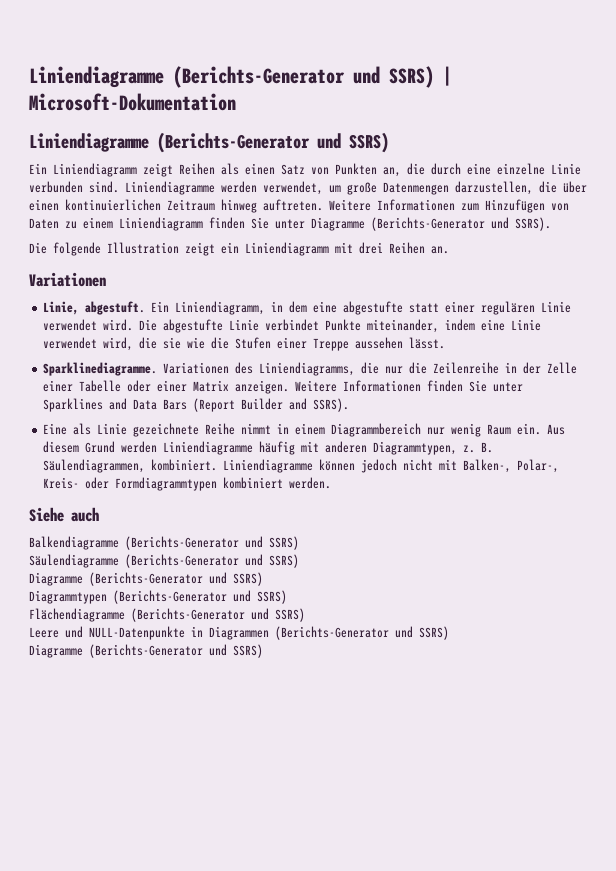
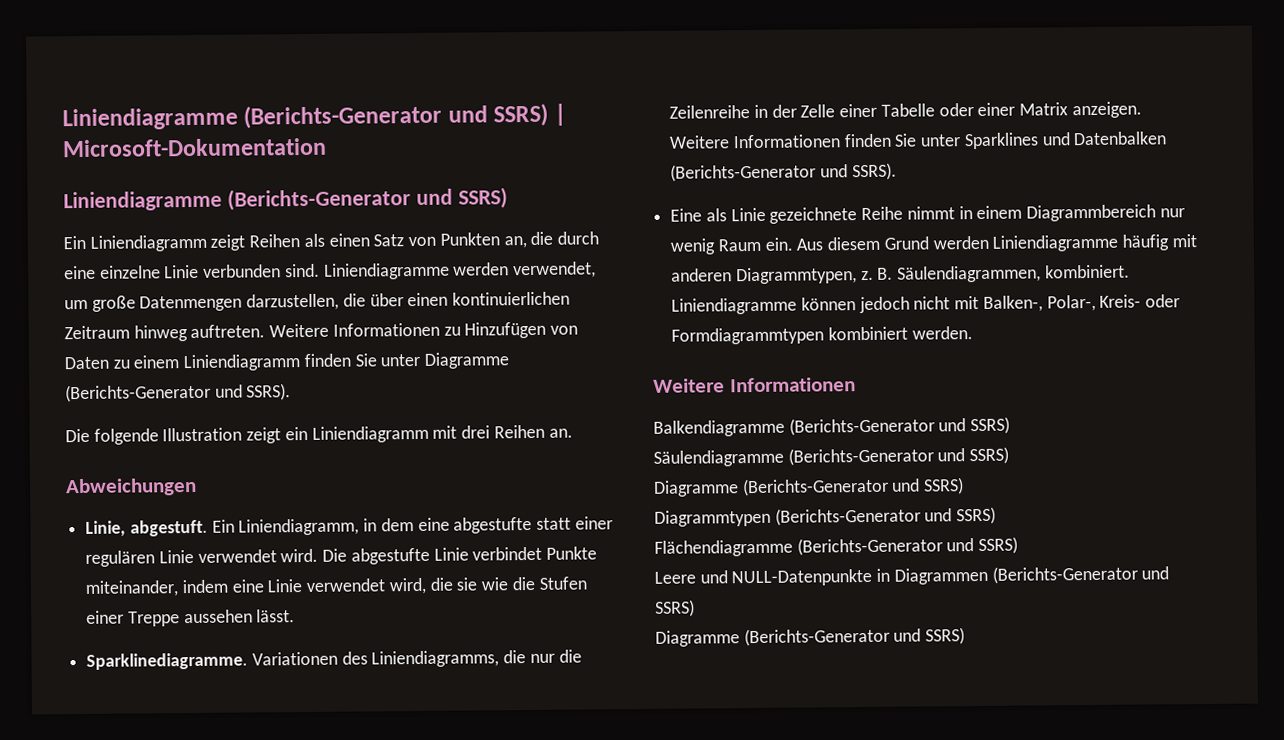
[461,203,479,211] zum -> [443,326,461,336] zu
[29,272,106,287] Variationen -> [65,477,197,497] Abweichungen
[109,398,308,412] and Data Bars (Report Builder and -> [1041,131,1168,146] [670,163,848,182] und Datenbalken (Berichts-Generator und
[29,507,99,522] Siehe auch -> [653,377,856,393] Weitere Informationen

